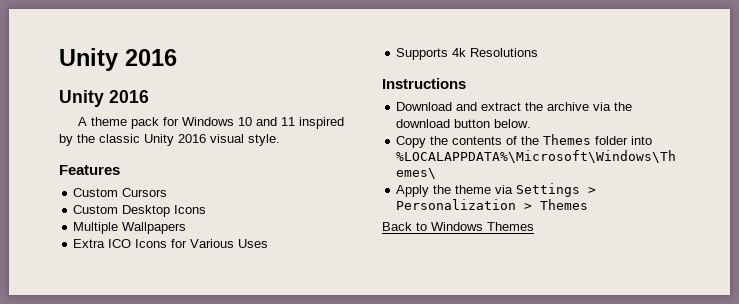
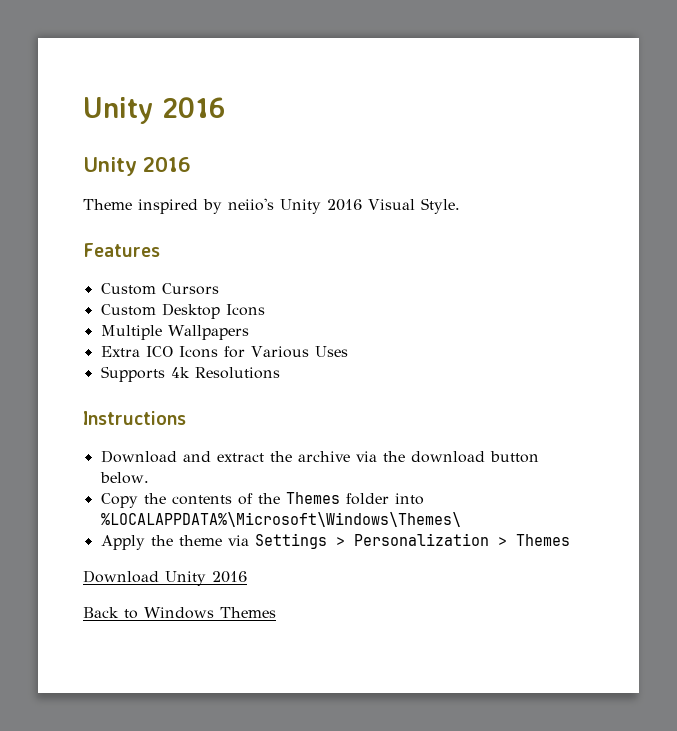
[78,117,345,129] [59,134,280,146] A theme pack for Windows 10 and 11 inspired by the classic Unity 2016 visual style. -> [83,198,460,214] Theme inspired by neiio's Unity 2016 Visual Style.
(589, 204) none -> [83,570,247,586] // Download Unity 2016

